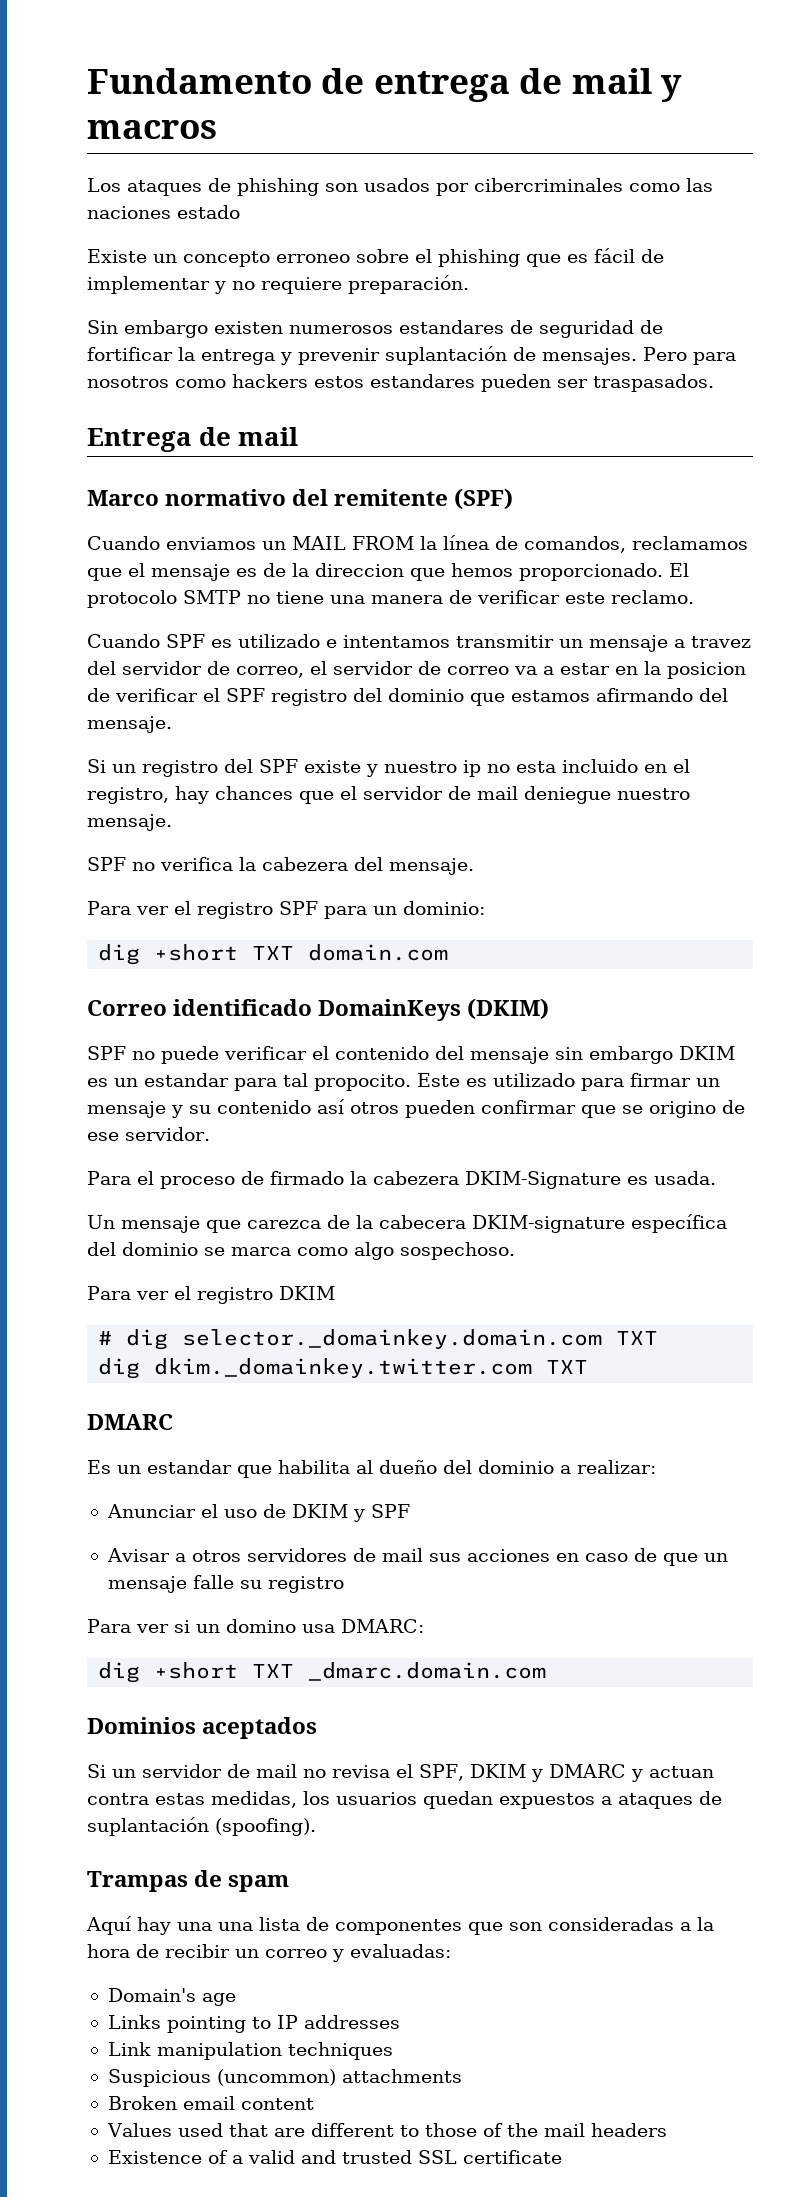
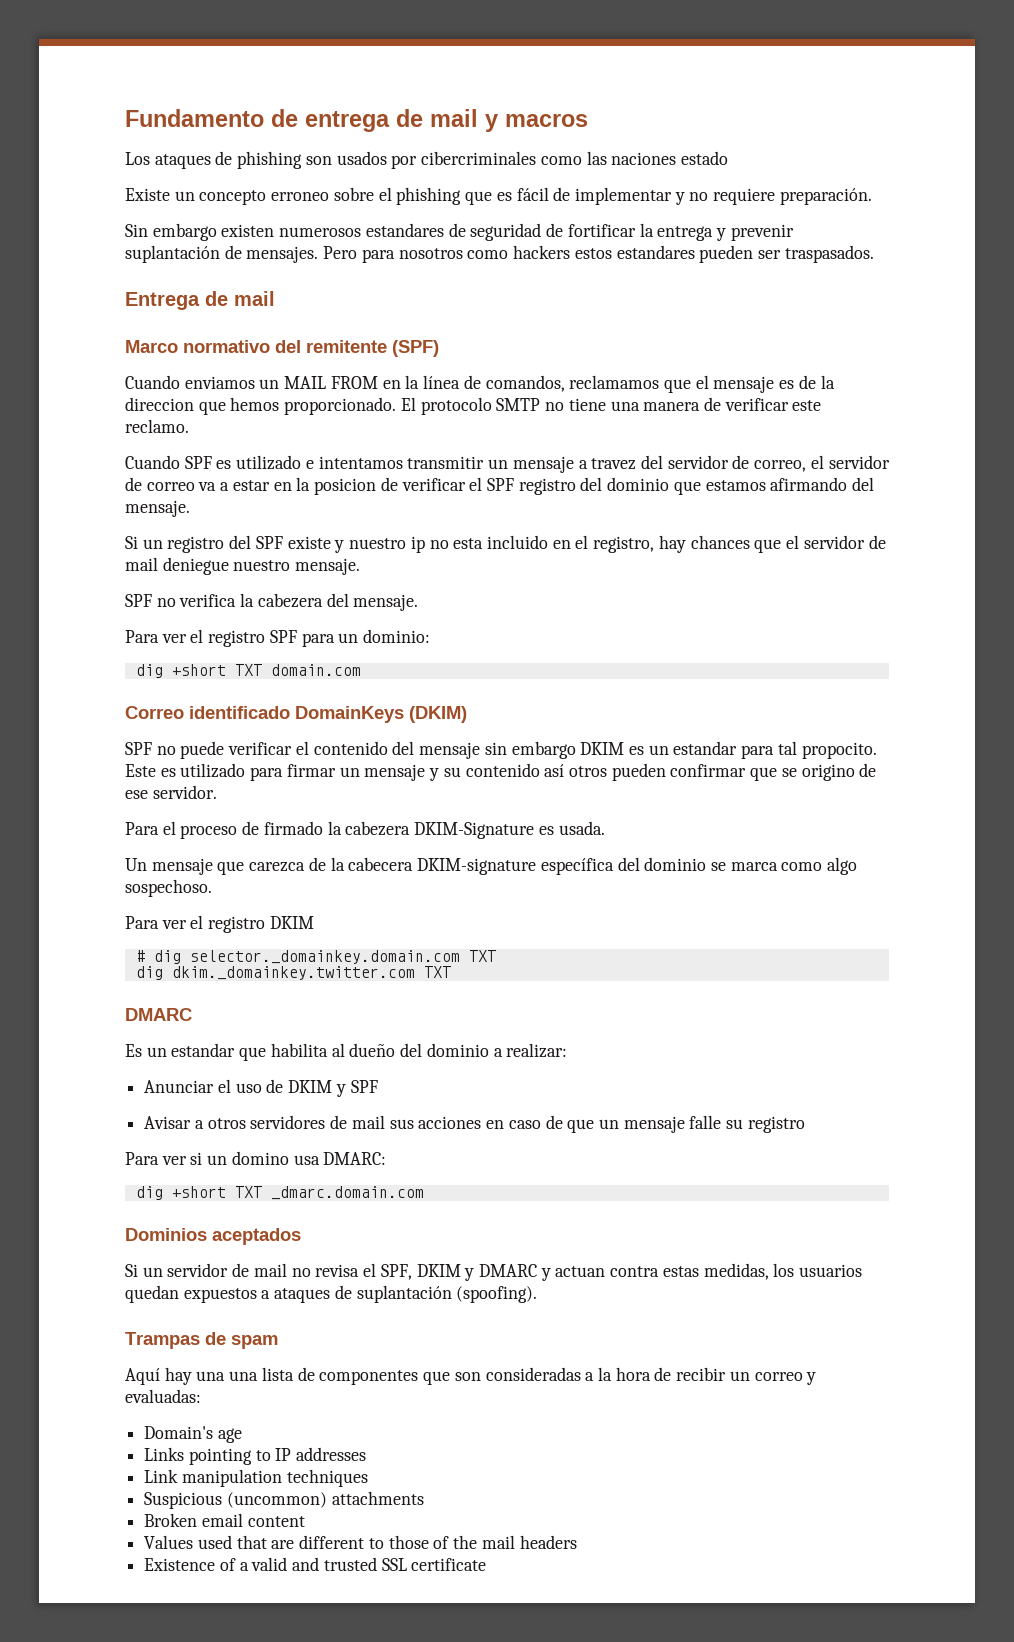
(414, 543) none -> [382,380,401,389] en

